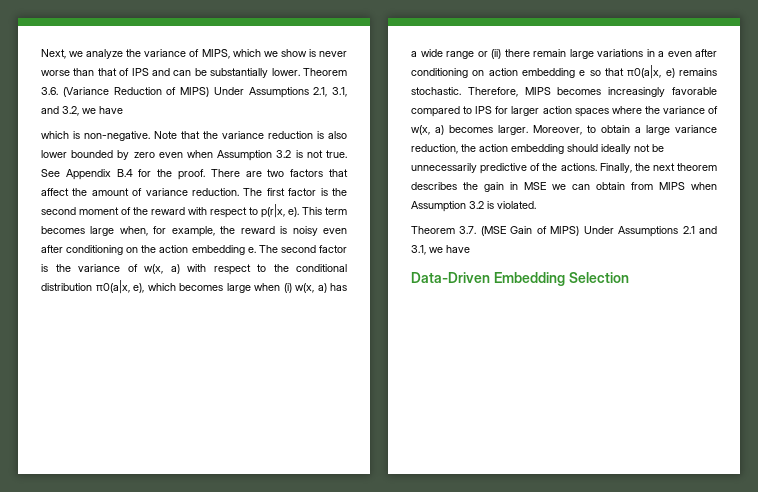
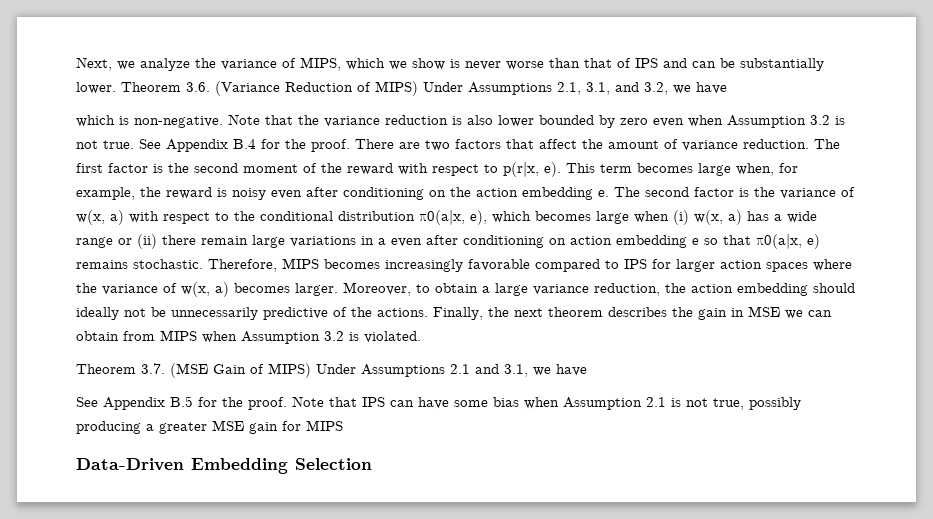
(470, 249) none -> [76,396,801,410] [76,420,343,434] // See Appendix B.5 for the proof. Note that IPS can have some bias when Assumption 2.1 is not true, possibly producing a greater MSE gain for MIPS

